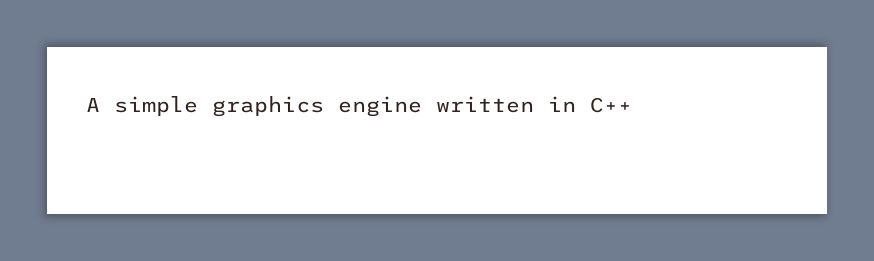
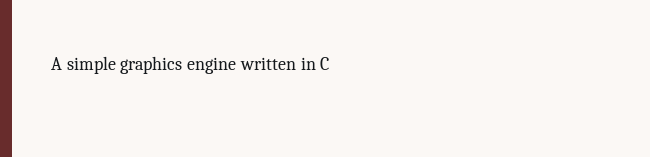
[590,97,632,113] C++ -> [320,57,330,70] C

